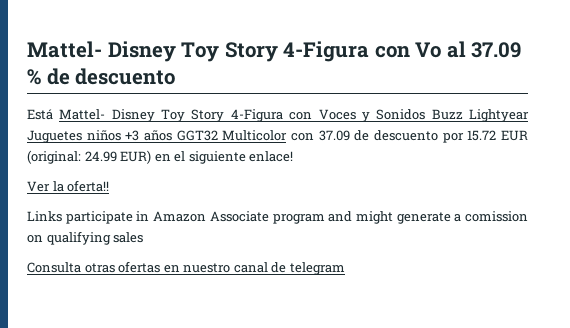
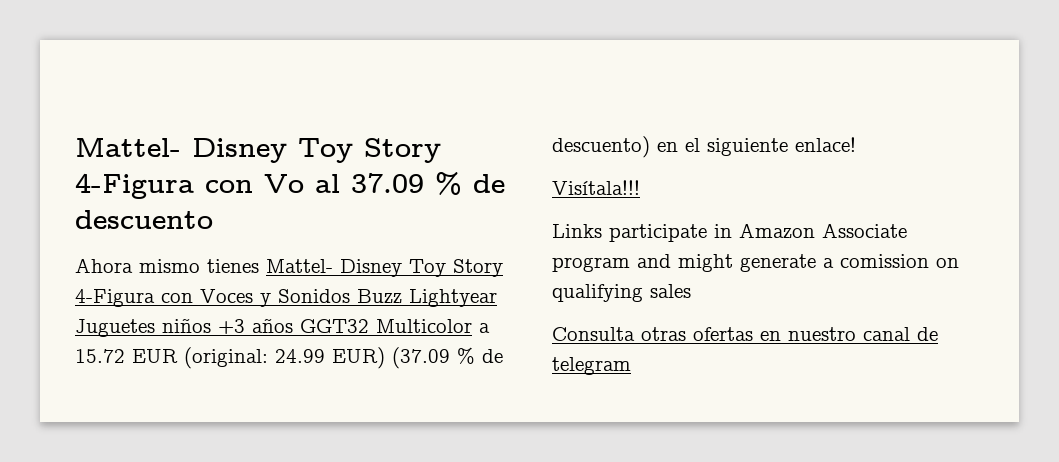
[27,109,53,120] Está -> [75,258,259,273] Ahora mismo tienes
[291,130,464,143] con 37.09 de descuento por -> [479,323,490,333] a
(152, 157) none -> [392,347,503,369] [552,136,650,158] (37.09 % de descuento)
[27,180,110,192] Ver la oferta!! -> [552,180,640,195] Visítala!!!

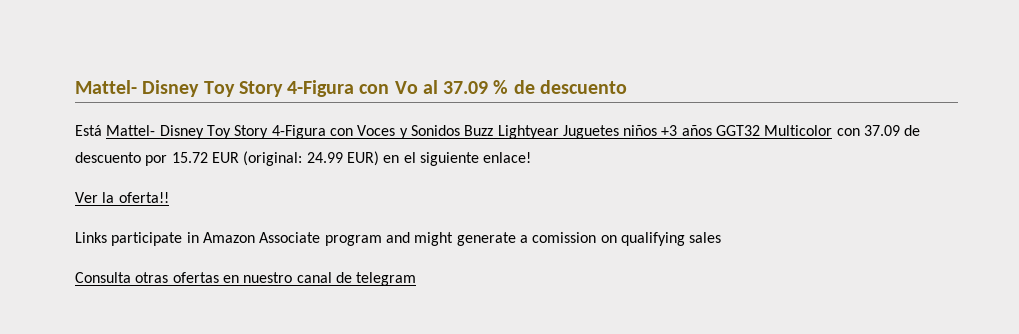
[75,258,259,273] Ahora mismo tienes -> [75,125,102,136] Está
[479,323,490,333] a -> [836,125,921,136] [75,152,168,166] con 37.09 de descuento por
[392,347,503,369] [552,136,650,158] (37.09 % de descuento) -> (379, 158) none
[552,180,640,195] Visítala!!! -> [75,192,169,203] Ver la oferta!!

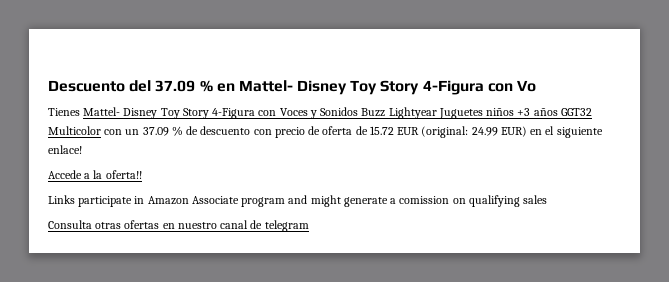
(75, 87) none -> [48,80,235,92] Descuento del 37.09 % en
[422,80,627,94] [75,125,102,136] al 37.09 % de descuento // Está -> [48,108,80,116] // Tienes
[864,125,921,136] [75,152,168,166] 37.09 de descuento por -> [125,126,368,138] un 37.09 % de descuento con precio de oferta de
[75,192,98,203] Ver -> [48,170,91,179] Accede a

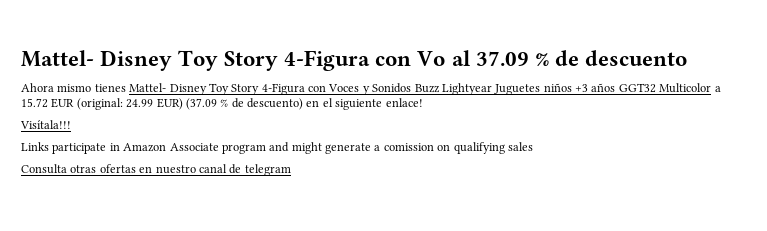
[48,80,235,92] Descuento del 37.09 % en -> (21, 58) none
[48,108,80,116] // Tienes -> [451,50,687,66] [21,83,126,92] al 37.09 % de descuento // Ahora mismo tienes
[104,126,368,138] con un 37.09 % de descuento con precio de oferta de -> [714,86,721,92] a
(527, 131) none -> [185,98,303,110] (37.09 % de descuento)
[48,170,142,179] Accede a la oferta!! -> [20,120,71,129] Visítala!!!

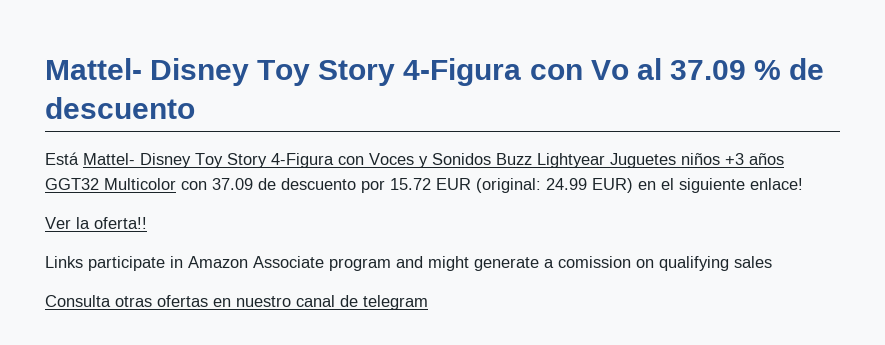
[21,83,126,92] Ahora mismo tienes -> [45,152,79,165] Está
[714,86,721,92] a -> [181,178,385,193] con 37.09 de descuento por
[185,98,303,110] (37.09 % de descuento) -> (633, 185) none
[20,120,71,129] Visítala!!! -> [45,217,147,229] Ver la oferta!!

